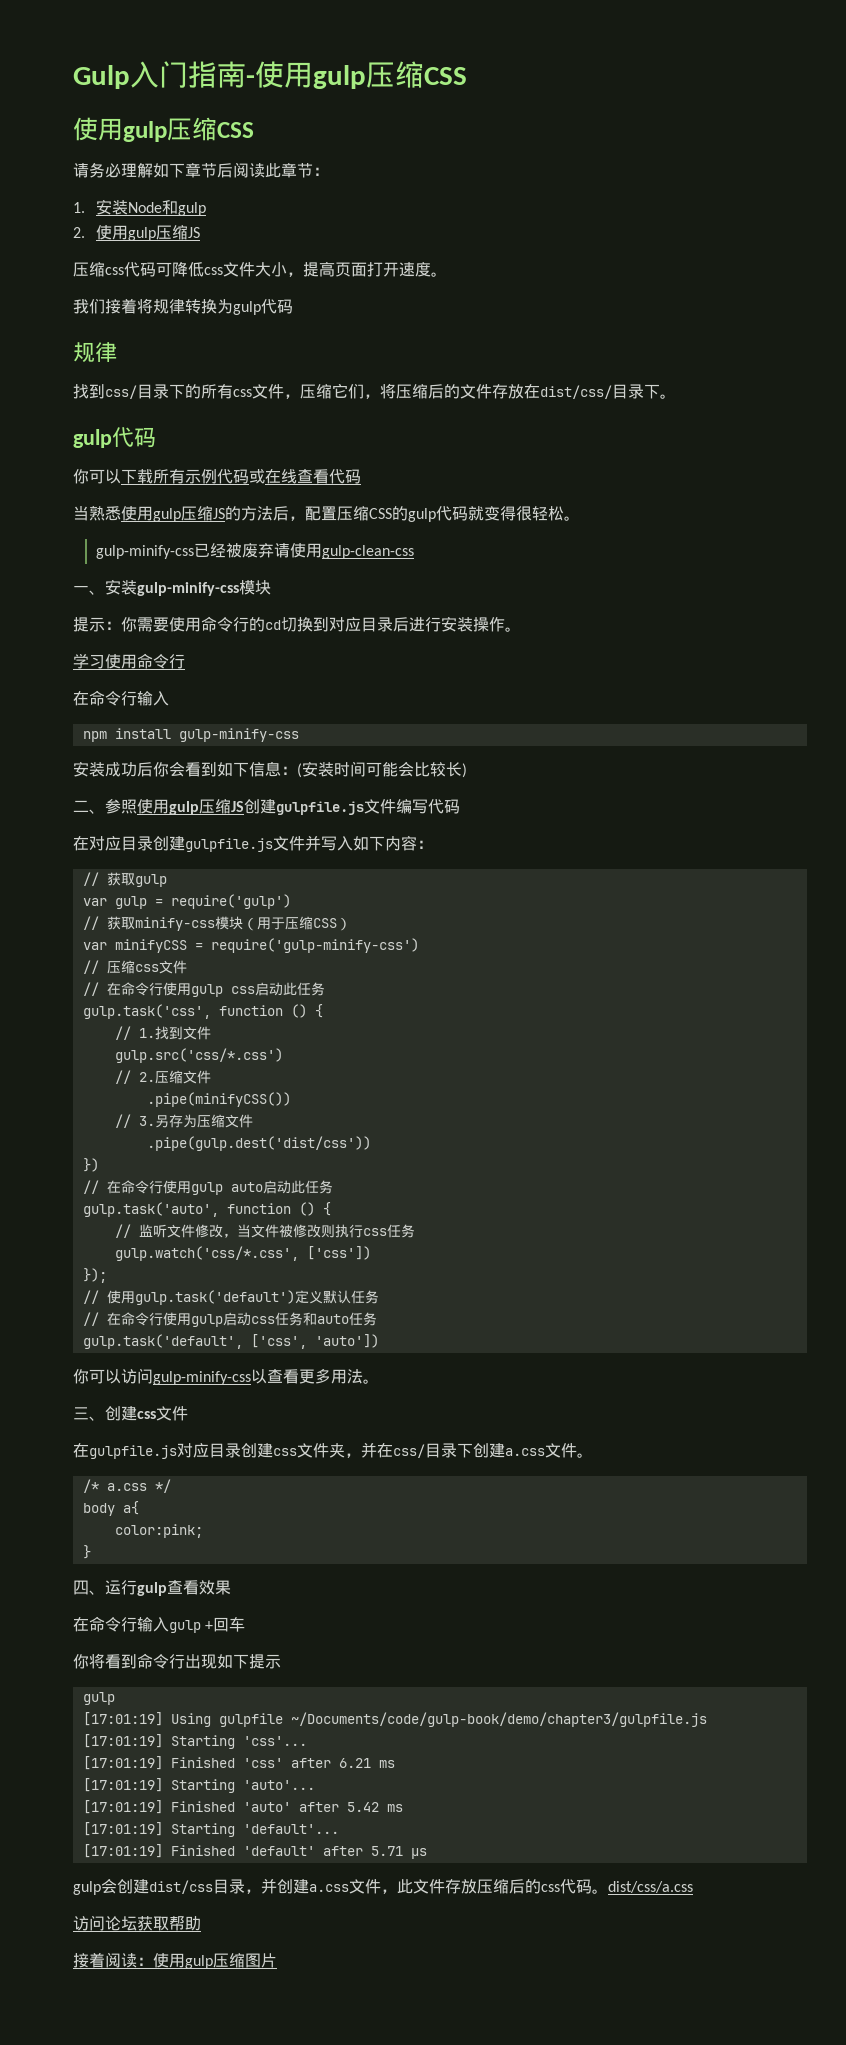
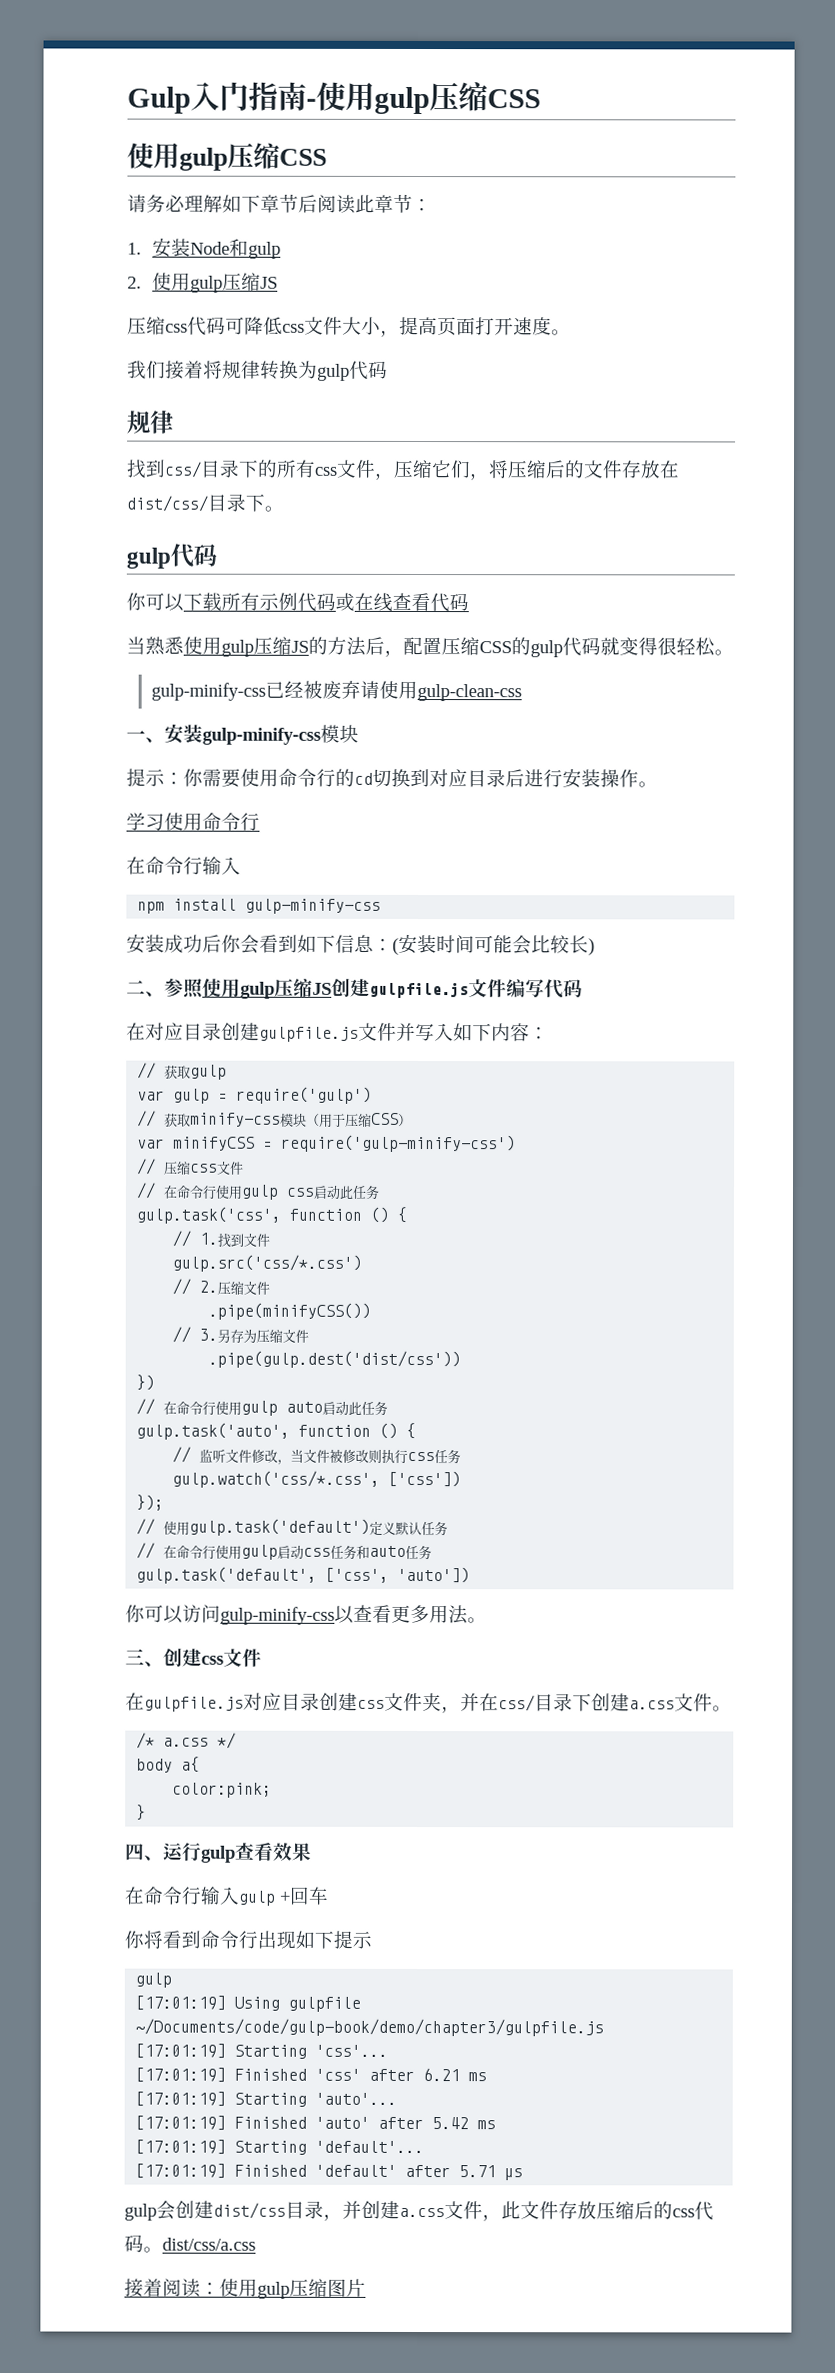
[73,1915,201,1931] // 访问论坛获取帮助 -> (256, 2244) none

